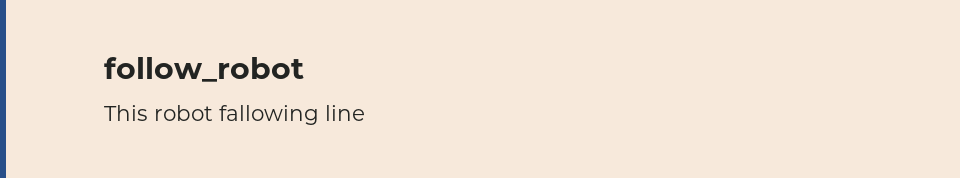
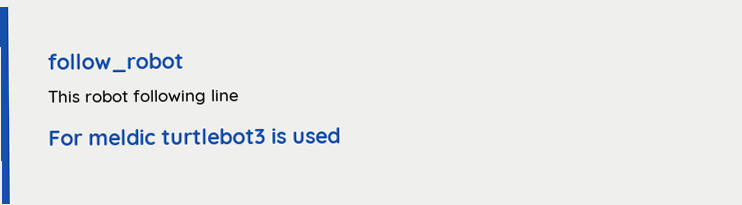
[219,105,319,125] fallowing -> [132,89,207,106] following
(365, 113) none -> [48,127,341,146] // For meldic turtlebot3 is used

